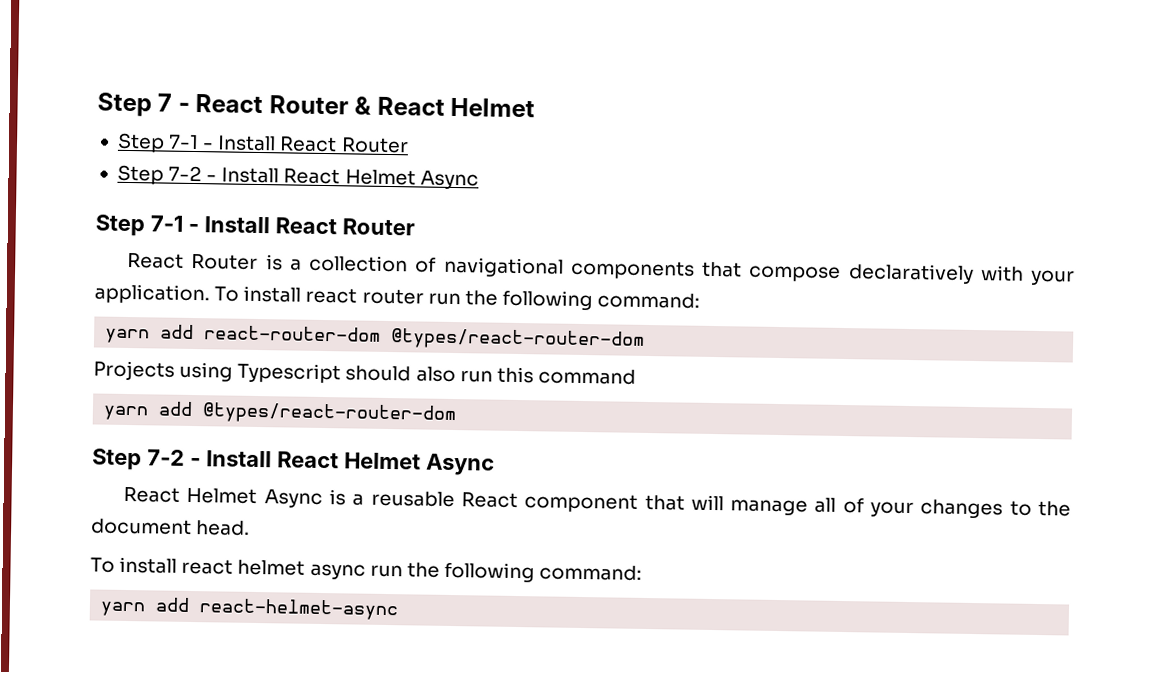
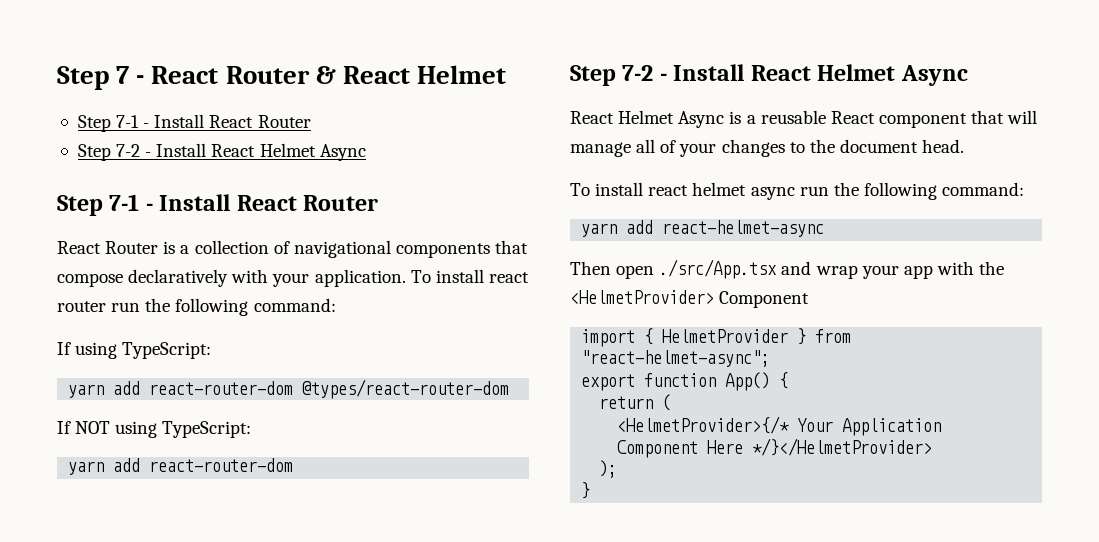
(701, 300) none -> [57,342,212,359] // If using TypeScript:
[93,360,636,385] [103,401,458,426] Projects using Typescript should also run this command // yarn add @types/react-router-dom -> [57,421,252,438] [68,458,294,475] If NOT using TypeScript: // yarn add react-router-dom
(400, 609) none -> [570,259,1005,279] [570,290,810,308] [581,328,852,347] [581,350,771,367] [581,372,789,391] [599,394,672,411] [617,416,942,436] [617,438,933,458] [599,460,618,478] [581,482,591,499] // Then open ./src/App.tsx and wrap your app with the <HelmetProvider> Component // import { HelmetProvider } from "react-helmet-async"; // export function App() { // return ( // <HelmetProvider>{/* Your Application Component Here */}</HelmetProvider> // ); // }

